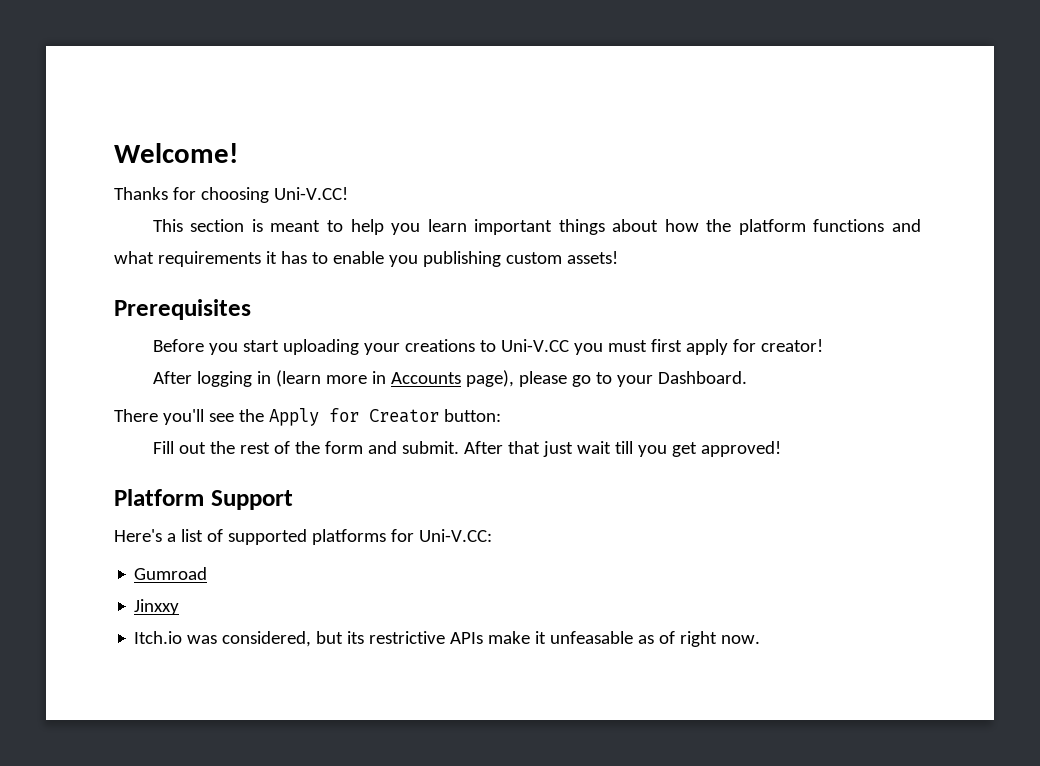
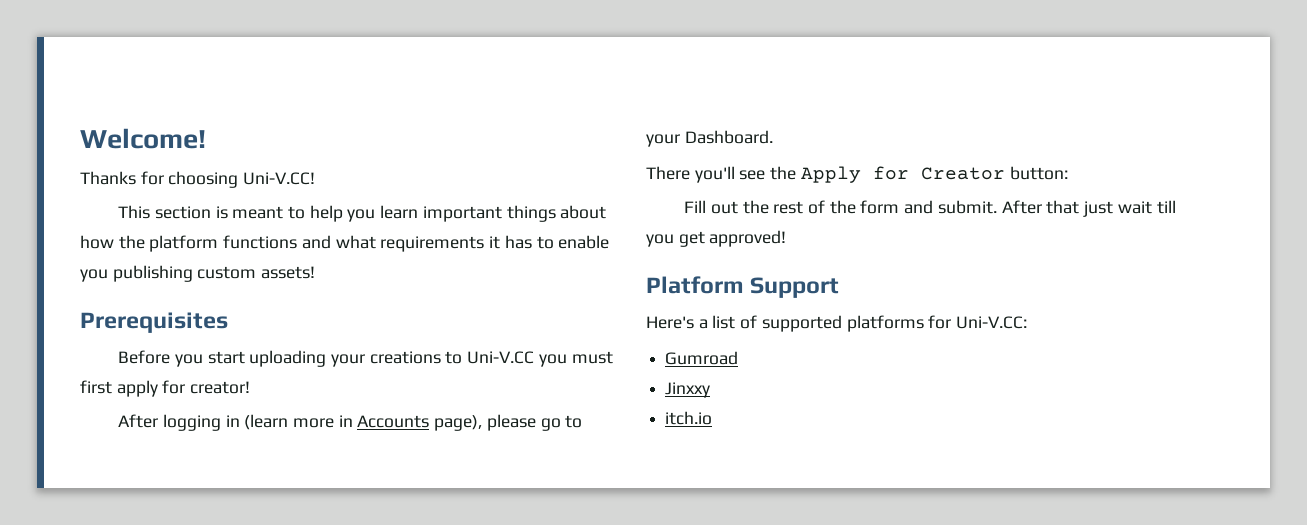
[134,631,761,647] Itch.io was considered, but its restrictive APIs make it unfeasable as of right now. -> [665,411,713,425] itch.io

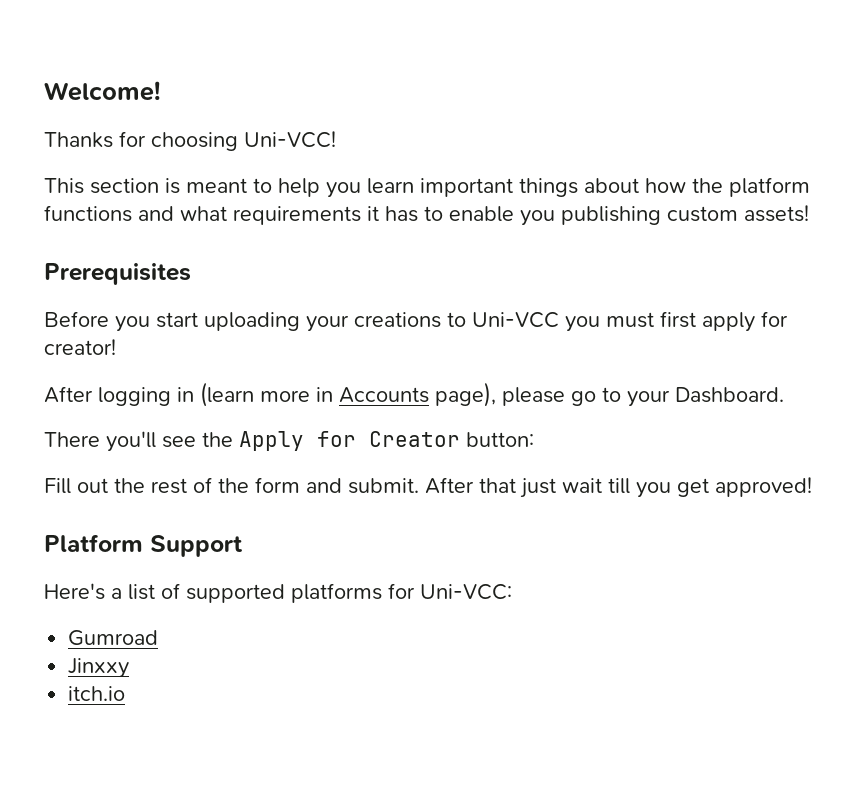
[243,172,316,185] Uni-V.CC! -> [244,131,336,148] Uni-VCC!
[467,351,535,364] Uni-V.CC -> [472,312,559,328] Uni-VCC
[956,316,1028,329] Uni-V.CC: -> [420,584,512,600] Uni-VCC:

